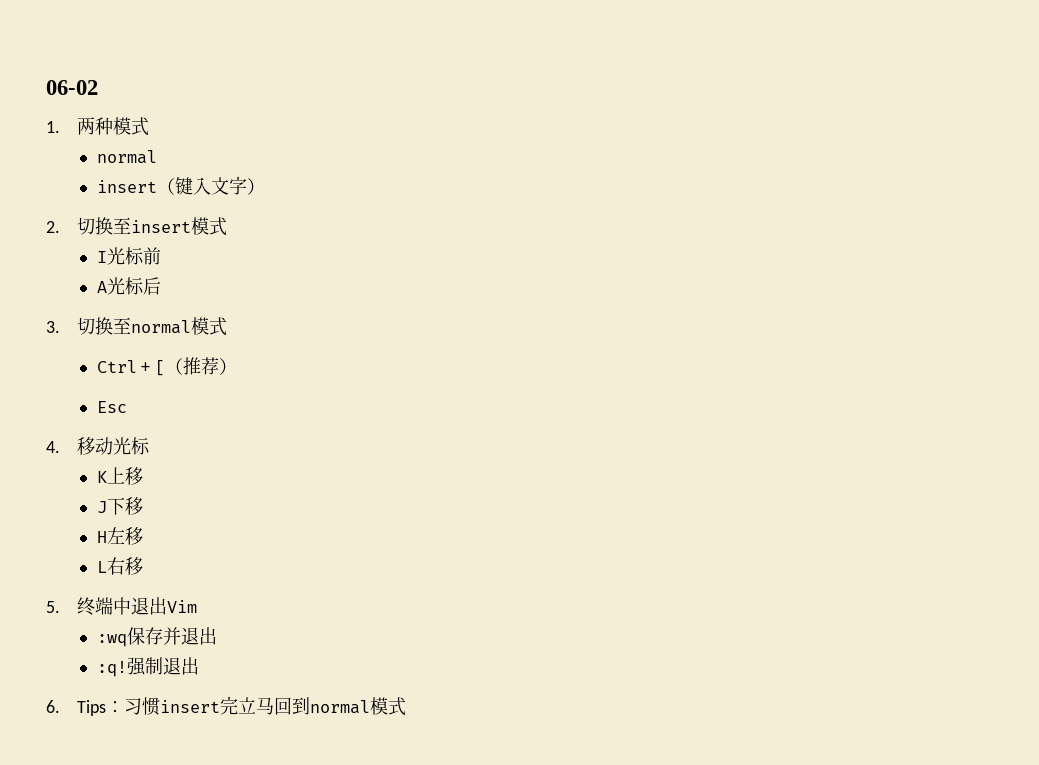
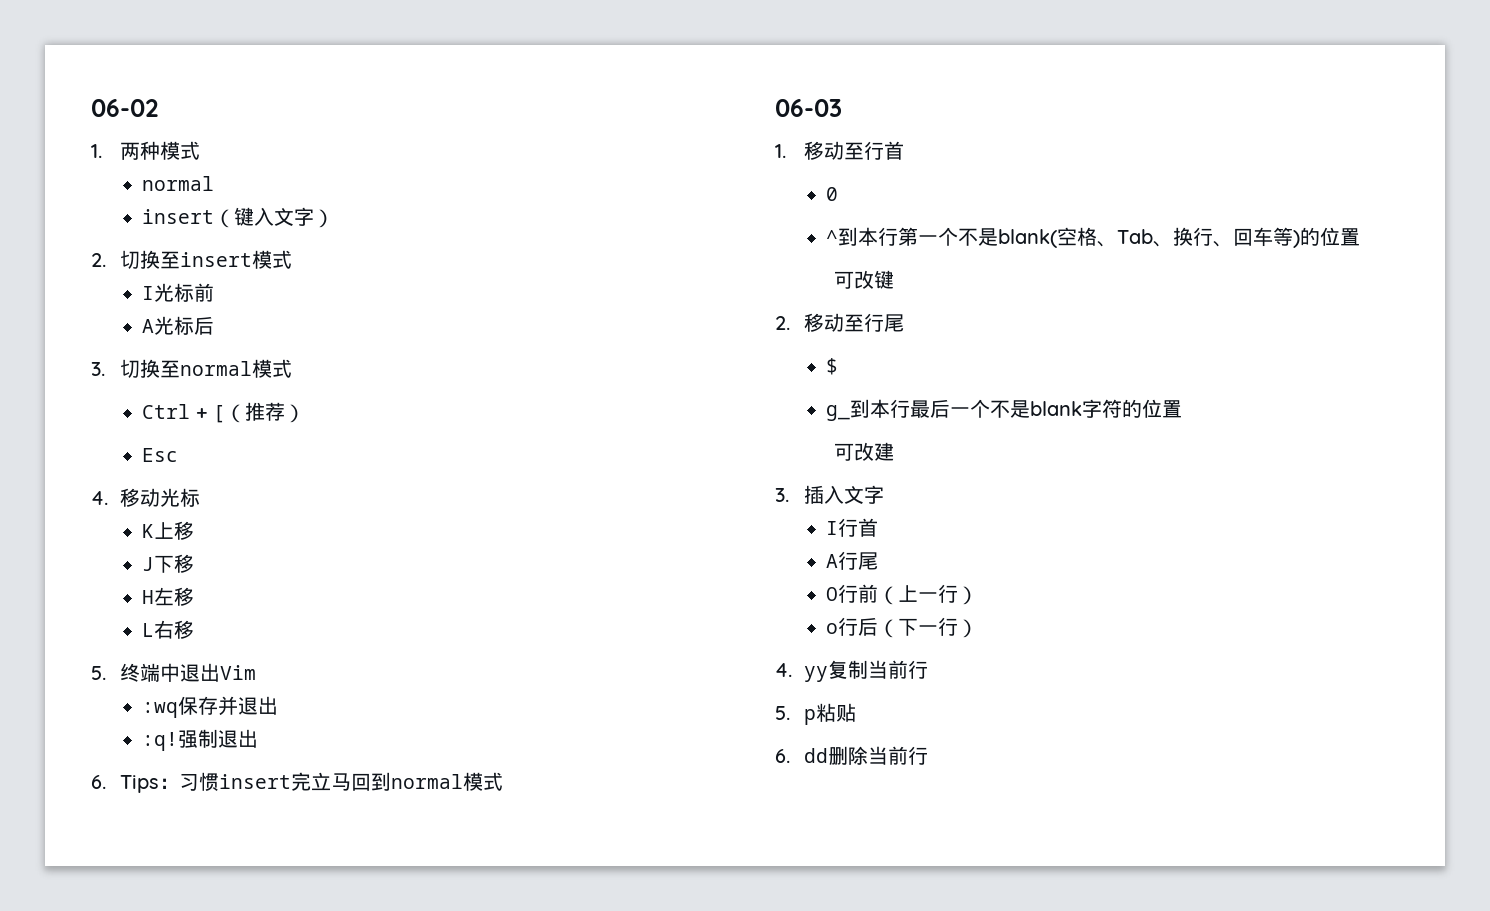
(406, 706) none -> [775,99,842,117] [775,141,905,160] [826,187,839,201] [826,227,1361,248] [833,270,894,289] [775,313,905,332] [826,358,839,375] [826,399,1183,421] [833,442,894,461] [775,485,885,504] [826,518,879,537] [826,551,879,570] [826,584,979,605] [826,617,979,638] [775,660,929,682] [775,703,857,725] [775,746,929,765] // 06-03 // 1.移动至行首 // 0 // ^到本行第一个不是blank(空格、Tab、换行、回车等)的位置 // 可改键 // 2.移动至行尾 // $ // g_到本行最后一个不是blank字符的位置 // 可改建 // 3.插入文字 // I行首 // A行尾 // O行前（上一行） // o行后（下一行） // 4. yy复制当前行 // 5. p粘贴 // 6. dd删除当前行

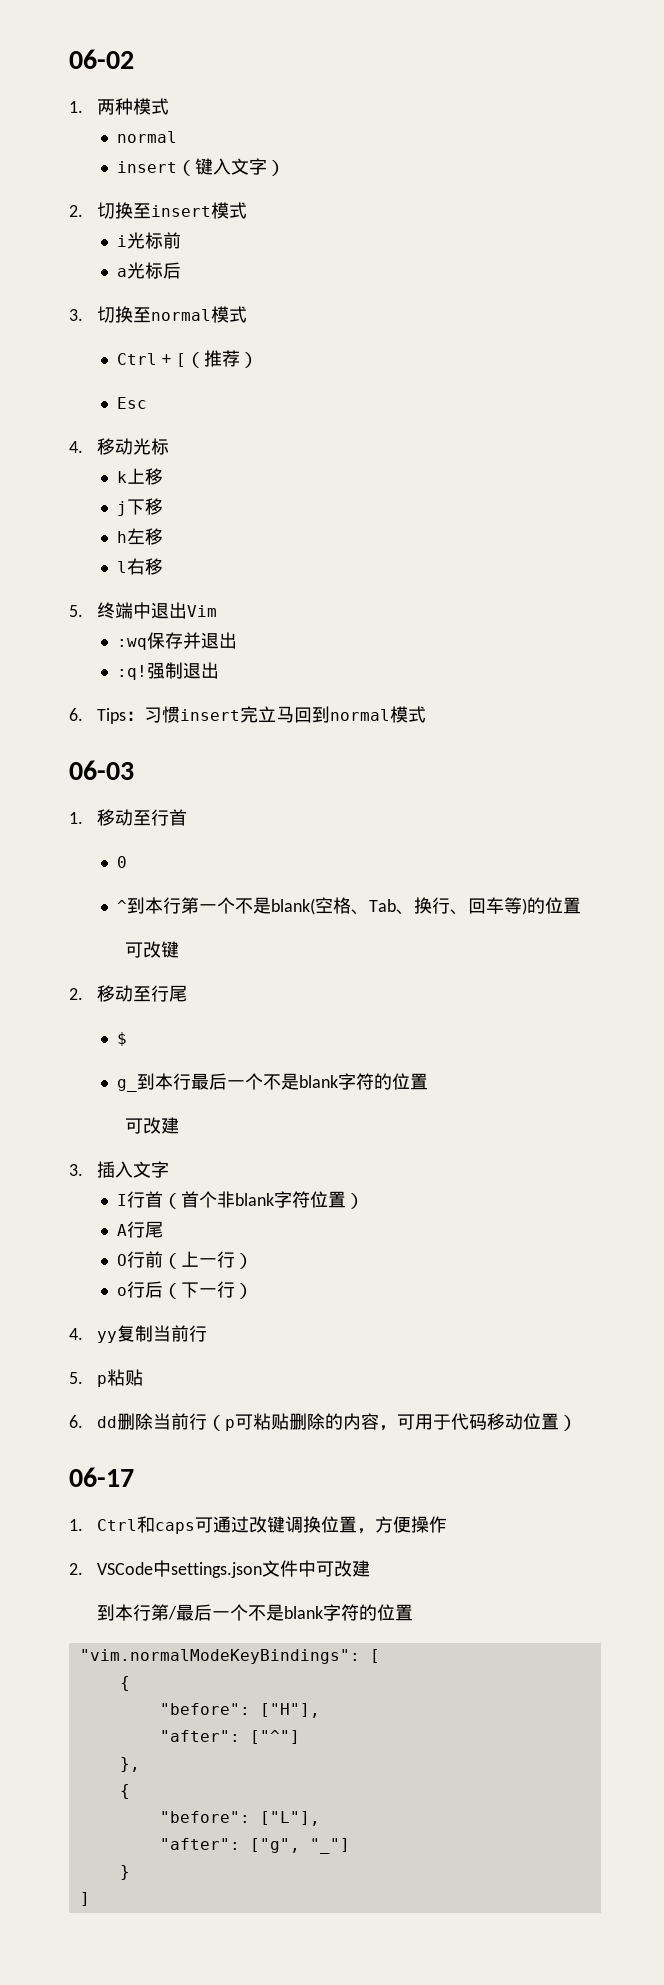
[142,286,155,300] I -> [116,235,127,247] i
[142,319,155,333] A -> [116,268,127,277] a
[142,524,155,538] K -> [116,471,127,483] k
[142,557,155,571] J -> [116,501,127,516] j
[142,590,155,604] H -> [116,531,127,543] h
[142,623,155,637] L -> [116,561,127,573] l
(879, 527) none -> [162,1191,364,1209] （首个非blank字符位置）
(929, 755) none -> [207,1413,578,1431] [69,1467,134,1487] [69,1516,448,1534] [69,1560,371,1578] [97,1604,414,1621] [79,1649,380,1664] [119,1676,130,1691] [159,1703,320,1718] [159,1730,300,1744] [119,1757,140,1772] [119,1784,130,1799] [159,1811,320,1826] [159,1838,350,1854] [119,1865,130,1880] [79,1892,90,1906] （p可粘贴删除的内容，可用于代码移动位置） // 06-17 // 1. Ctrl和caps可通过改键调换位置，方便操作 // 2. VSCode中settings.json文件中可改建 // 到本行第/最后一个不是blank字符的位置 // "vim.normalModeKeyBindings": [ // { // "before": ["H"], // "after": ["^"] // }, // { // "before": ["L"], // "after": ["g", "_"] // } // ]

